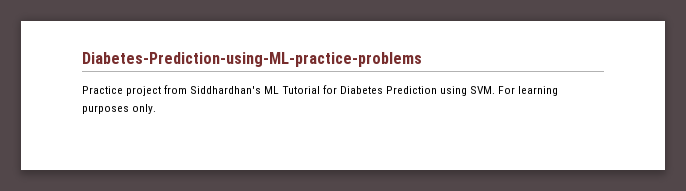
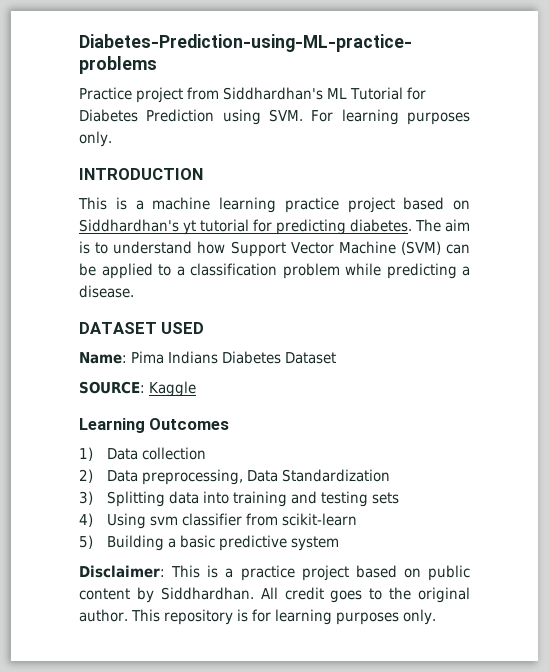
(157, 109) none -> [79,168,203,180] [78,197,470,213] [79,219,470,235] [79,241,470,257] [79,263,470,279] [79,285,134,298] [79,322,205,334] [79,351,336,364] [79,381,196,397] [79,418,230,433] [79,447,206,461] [79,469,390,485] [79,491,399,507] [79,513,357,529] [79,535,339,551] [79,565,470,581] [79,587,470,603] [79,609,436,625] // INTRODUCTION // This is a machine learning practice project based on Siddhardhan's yt tutorial for predicting diabetes. The aim is to understand how Support Vector Machine (SVM) can be applied to a classification problem while predicting a disease. // DATASET USED // Name: Pima Indians Diabetes Dataset // SOURCE: Kaggle // Learning Outcomes // 1) Data collection // 2) Data preprocessing, Data Standardization // 3) Splitting data into training and testing sets // 4) Using svm classifier from scikit-learn // 5) Building a basic predictive system // Disclaimer: This is a practice project based on public content by Siddhardhan. All credit goes to the original author. This repository is for learning purposes only.

